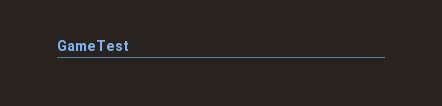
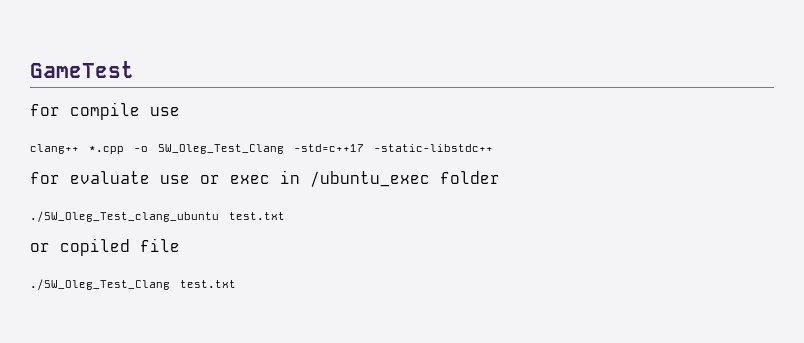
(129, 45) none -> [30,102,180,120] [30,144,493,154] [30,170,500,187] [30,211,285,222] [30,238,180,256] [30,279,236,290] // for compile use // clang++ *.cpp -o SW_Oleg_Test_Clang -std=c++17 -static-libstdc++ // for evaluate use or exec in /ubuntu_exec folder // ./SW_Oleg_Test_clang_ubuntu test.txt // or copiled file // ./SW_Oleg_Test_Clang test.txt

